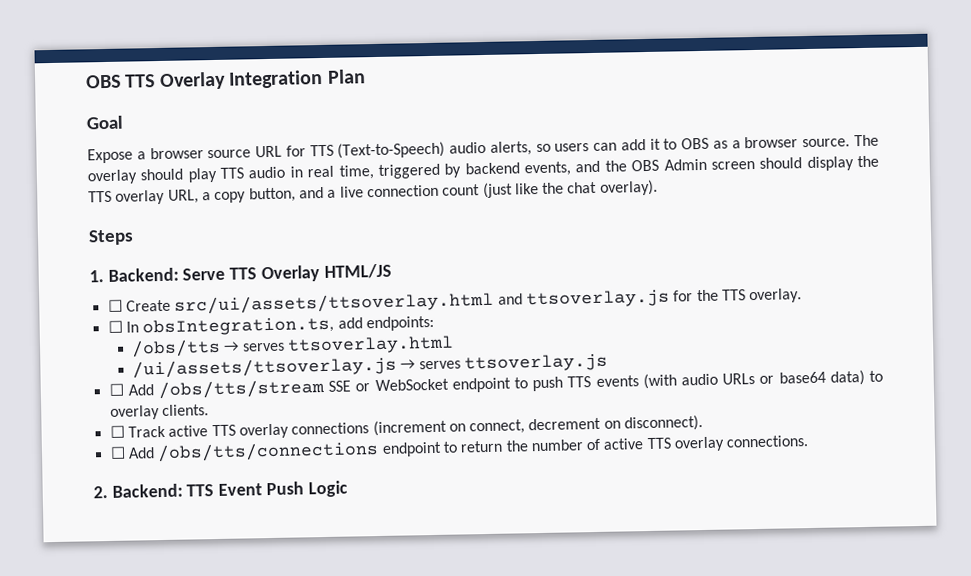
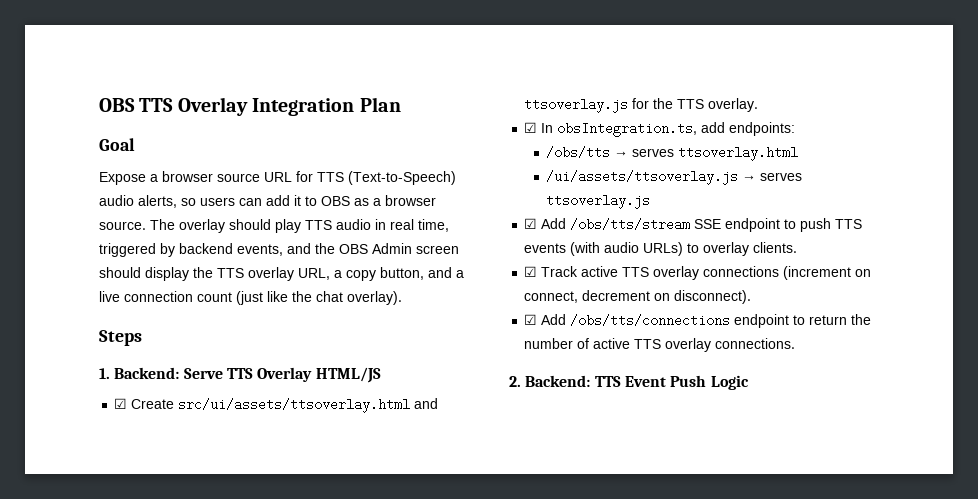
[107,299,123,312] ☐ -> [114,398,128,409] ☑
[107,320,123,333] ☐ -> [524,122,538,133] ☑
[108,383,124,396] ☐ -> [524,218,538,229] ☑
[355,378,449,392] or WebSocket -> (722, 224) none
[722,370,865,386] URLs or base64 data) -> [643,242,684,256] URLs)
[109,425,125,438] ☐ -> [524,266,538,277] ☑
[109,446,126,459] ☐ -> [524,314,538,325] ☑

